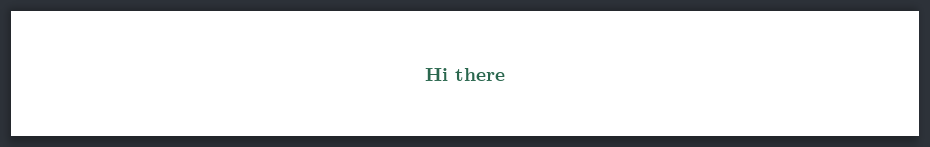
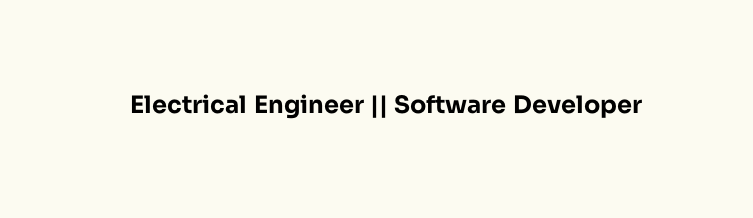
[425,68,505,81] Hi there -> [130,94,642,119] Electrical Engineer || Software Developer

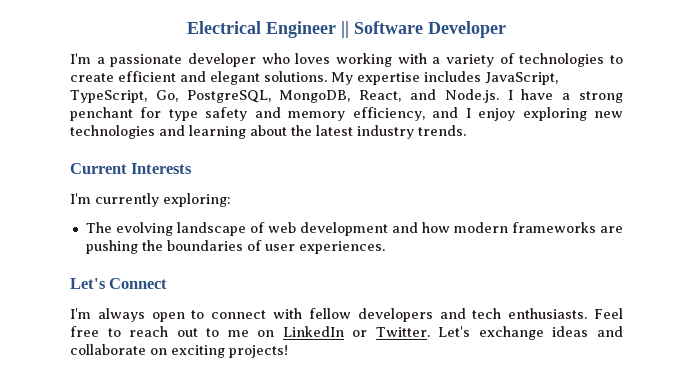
(642, 106) none -> [70,53,624,67] [70,71,558,85] [70,89,623,103] [70,107,623,121] [70,125,466,139] [70,163,193,174] [70,193,231,207] [85,222,623,236] [85,240,385,254] [70,278,168,289] [70,308,623,322] [70,326,624,340] [70,344,288,358] // I'm a passionate developer who loves working with a variety of technologies to create efficient and elegant solutions. My expertise includes JavaScript, TypeScript, Go, PostgreSQL, MongoDB, React, and Node.js. I have a strong penchant for type safety and memory efficiency, and I enjoy exploring new technologies and learning about the latest industry trends. // Current Interests // I'm currently exploring: // The evolving landscape of web development and how modern frameworks are pushing the boundaries of user experiences. // Let's Connect // I'm always open to connect with fellow developers and tech enthusiasts. Feel free to reach out to me on LinkedIn or Twitter. Let's exchange ideas and collaborate on exciting projects!

